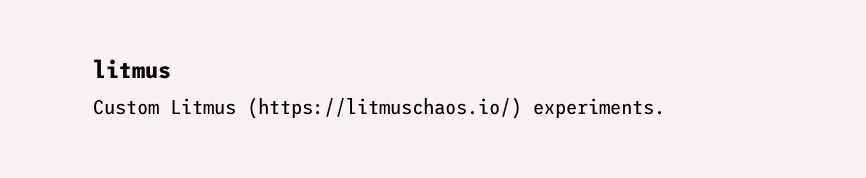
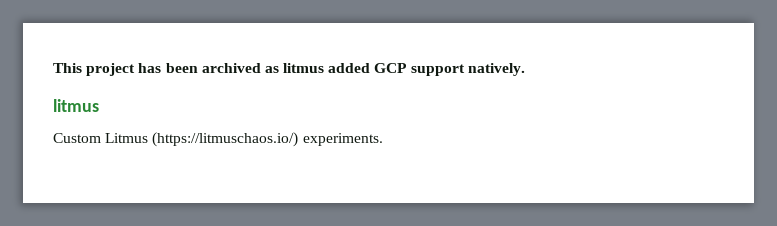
(93, 69) none -> [53,63,525,76] This project has been archived as litmus added GCP support natively. //

